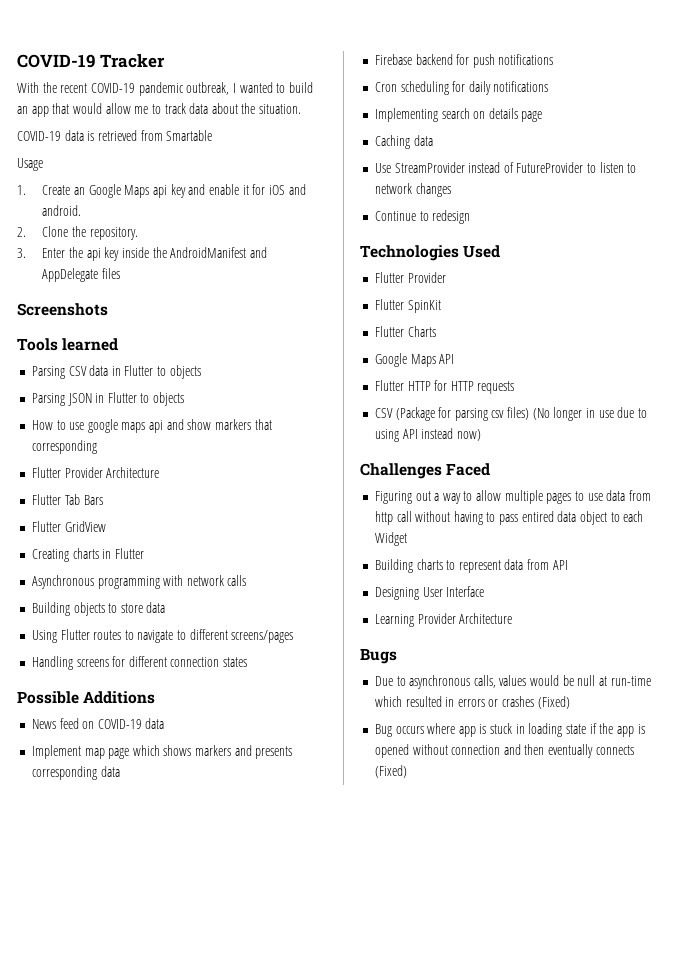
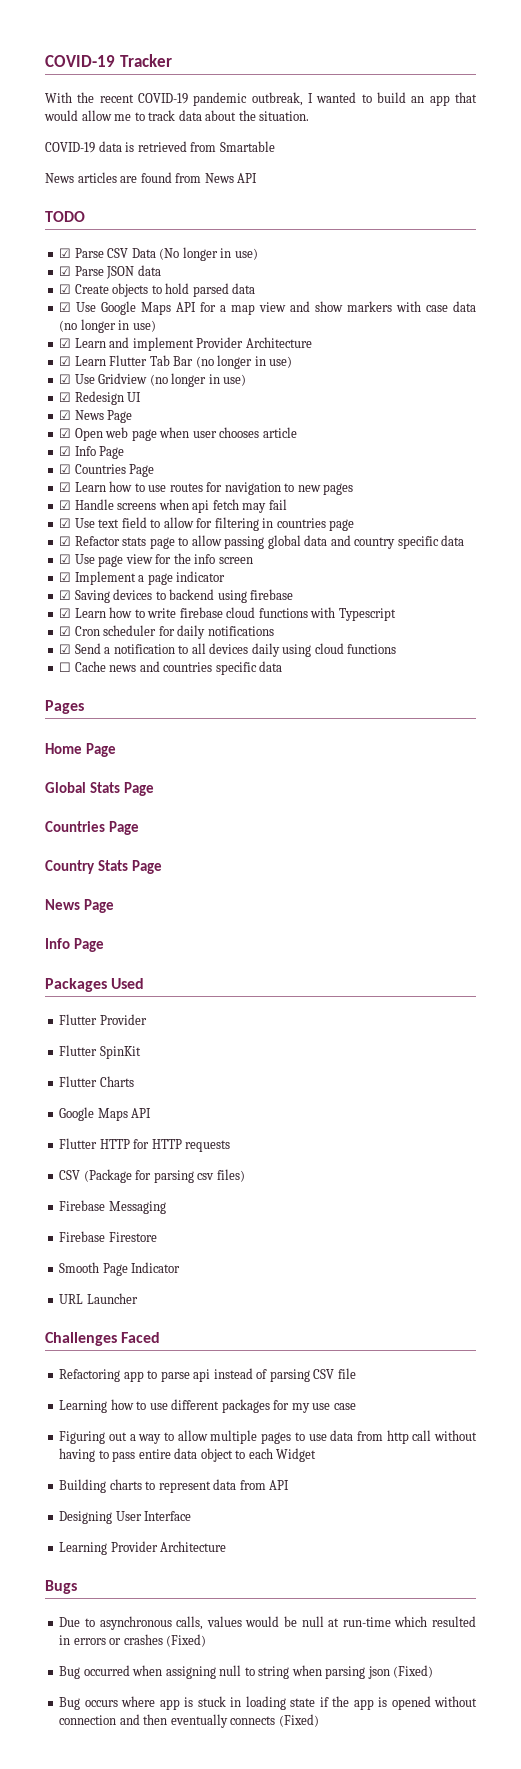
[17,158,43,171] [17,184,306,198] [42,205,82,216] [17,226,138,240] [17,247,267,261] [42,268,121,282] [17,303,108,316] [17,338,119,351] [31,365,201,379] [31,392,185,406] [31,419,272,433] [31,440,97,454] [31,467,160,478] [31,494,104,505] [31,521,106,532] [31,548,144,562] [31,575,247,589] [31,602,166,616] [31,629,294,643] [31,656,248,670] [17,691,156,704] [31,718,165,729] [31,745,293,759] [31,766,120,780] [374,54,554,68] [374,81,549,95] [374,108,543,122] [374,135,433,149] [374,162,637,173] [374,183,451,197] [374,210,471,224] [360,245,459,261] Usage // 1. Create an Google Maps api key and enable it for iOS and android. // 2. Clone the repository. // 3. Enter the api key inside the AndroidManifest and AppDelegate files // Screenshots // Tools learned // Parsing CSV data in Flutter to objects // Parsing JSON in Flutter to objects // How to use google maps api and show markers that corresponding // Flutter Provider Architecture // Flutter Tab Bars // Flutter GridView // Creating charts in Flutter // Asynchronous programming with network calls // Building objects to store data // Using Flutter routes to navigate to different screens/pages // Handling screens for different connection states // Possible Additions // News feed on COVID-19 data // Implement map page which shows markers and presents corresponding data // Firebase backend for push notifications // Cron scheduling for daily notifications // Implementing search on details page // Caching data // Use StreamProvider instead of FutureProvider to listen to network changes // Continue to redesign // Technologies -> [45,172,258,183] [45,211,85,222] [59,247,258,261] [59,265,161,279] [59,283,256,297] [59,301,477,315] [59,319,156,333] [59,337,312,351] [59,355,293,369] [59,373,247,387] [59,391,142,405] [59,410,133,423] [59,427,297,441] [59,446,125,459] [59,464,155,477] [59,481,354,495] [59,499,287,513] [59,517,355,531] [59,535,465,549] [59,553,253,567] [59,571,226,585] [59,589,294,603] [59,607,396,621] [59,625,274,639] [59,643,397,657] [59,661,283,675] [45,700,84,714] [45,743,116,757] [45,782,154,796] [45,821,139,835] [45,860,162,874] [45,899,114,913] [45,938,104,952] [45,978,107,992] News articles are found from News API // TODO // ☑ Parse CSV Data (No longer in use) // ☑ Parse JSON data // ☑ Create objects to hold parsed data // ☑ Use Google Maps API for a map view and show markers with case data (no longer in use) // ☑ Learn and implement Provider Architecture // ☑ Learn Flutter Tab Bar (no longer in use) // ☑ Use Gridview (no longer in use) // ☑ Redesign UI // ☑ News Page // ☑ Open web page when user chooses article // ☑ Info Page // ☑ Countries Page // ☑ Learn how to use routes for navigation to new pages // ☑ Handle screens when api fetch may fail // ☑ Use text field to allow for filtering in countries page // ☑ Refactor stats page to allow passing global data and country specific data // ☑ Use page view for the info screen // ☑ Implement a page indicator // ☑ Saving devices to backend using firebase // ☑ Learn how to write firebase cloud functions with Typescript // ☑ Cron scheduler for daily notifications // ☑ Send a notification to all devices daily using cloud functions // ☐ Cache news and countries specific data // Pages // Home Page // Global Stats Page // Countries Page // Country Stats Page // News Page // Info Page // Packages
[532,407,647,421] [374,428,481,442] [360,463,491,479] (No longer in use due to using API instead now) // Challenges Faced -> [59,1200,166,1214] [59,1231,157,1242] [59,1262,181,1276] [59,1293,138,1304] [45,1332,161,1346] [59,1368,356,1382] [59,1399,356,1413] // Firebase Messaging // Firebase Firestore // Smooth Page Indicator // URL Launcher // Challenges Faced // Refactoring app to parse api instead of parsing CSV file // Learning how to use different packages for my use case
[521,511,554,522] entired -> [138,1449,171,1459] entire
(570, 702) none -> [59,1665,434,1679] // Bug occurred when assigning null to string when parsing json (Fixed)

